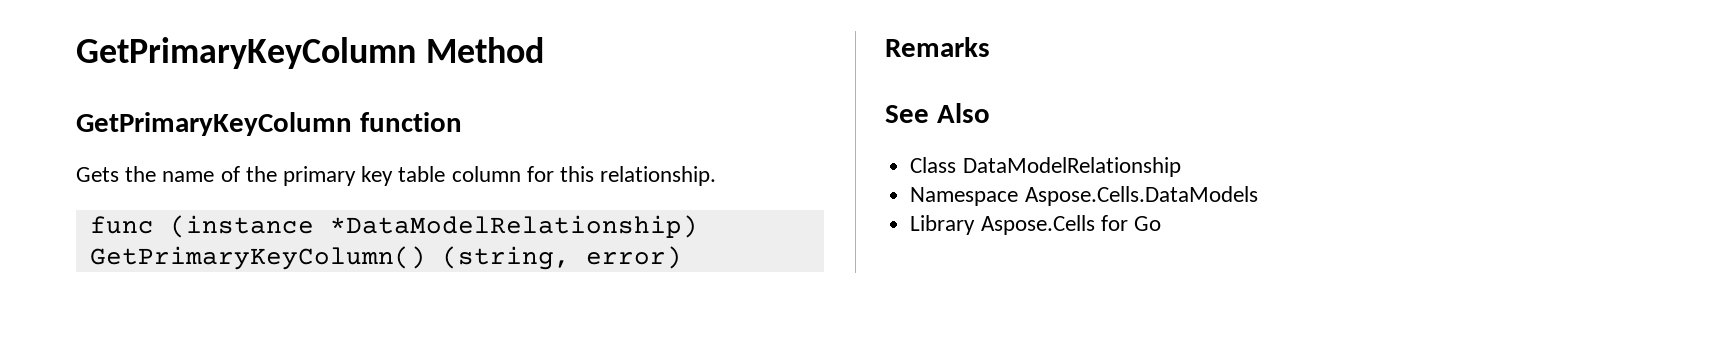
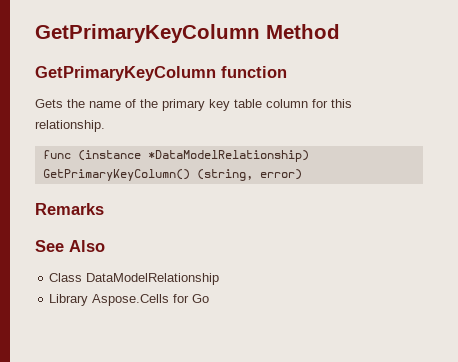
[910,186,1258,206] // Namespace Aspose.Cells.DataModels -> (220, 279) none

